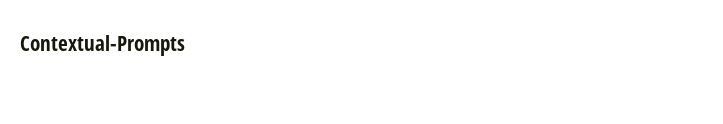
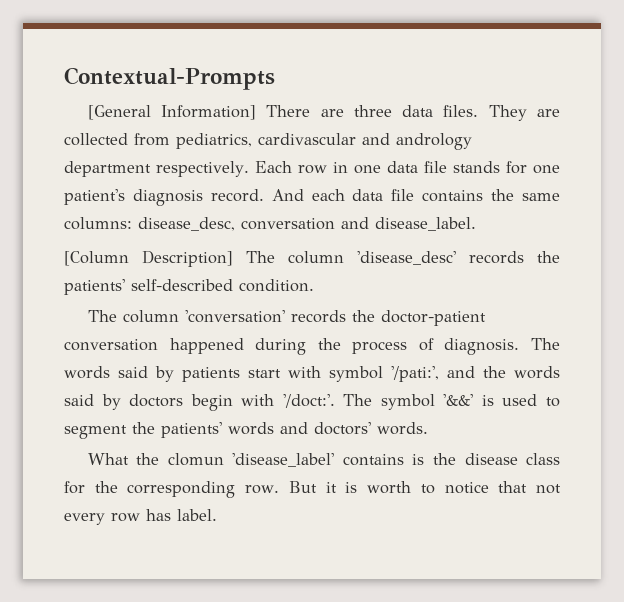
(185, 45) none -> [87,105,560,121] [64,133,472,150] [64,161,560,177] [64,189,561,206] [64,217,476,231] [64,250,560,267] [64,279,314,295] [87,310,486,326] [64,338,560,355] [64,366,560,382] [64,394,560,411] [64,422,428,439] [87,453,560,467] [64,481,561,498] [64,509,217,525] // [General Information] There are three data files. They are collected from pediatrics, cardivascular and andrology department respectively. Each row in one data file stands for one patient's diagnosis record. And each data file contains the same columns: disease_desc, conversation and disease_label. // [Column Description] The column 'disease_desc' records the patients' self-described condition. // The column 'conversation' records the doctor-patient conversation happened during the process of diagnosis. The words said by patients start with symbol '/pati:', and the words said by doctors begin with '/doct:'. The symbol '&&' is used to segment the patients' words and doctors' words. // What the clomun 'disease_label' contains is the disease class for the corresponding row. But it is worth to notice that not every row has label.

